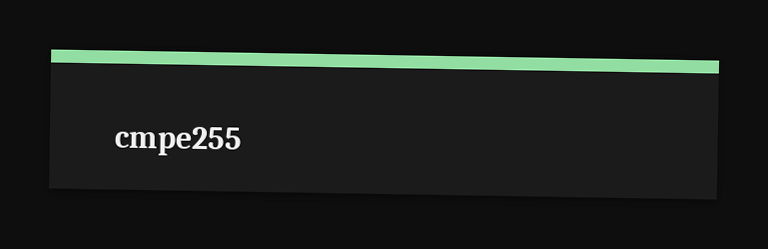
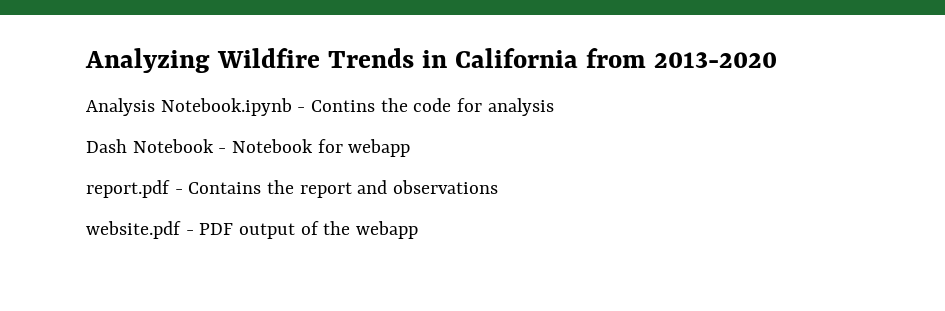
[114,125,242,157] cmpe255 -> [85,48,777,73] [86,98,554,116] [86,139,411,157] [86,180,499,198] [86,221,419,239] Analyzing Wildfire Trends in California from 2013-2020 // Analysis Notebook.ipynb - Contins the code for analysis // Dash Notebook - Notebook for webapp // report.pdf - Contains the report and observations // website.pdf - PDF output of the webapp

